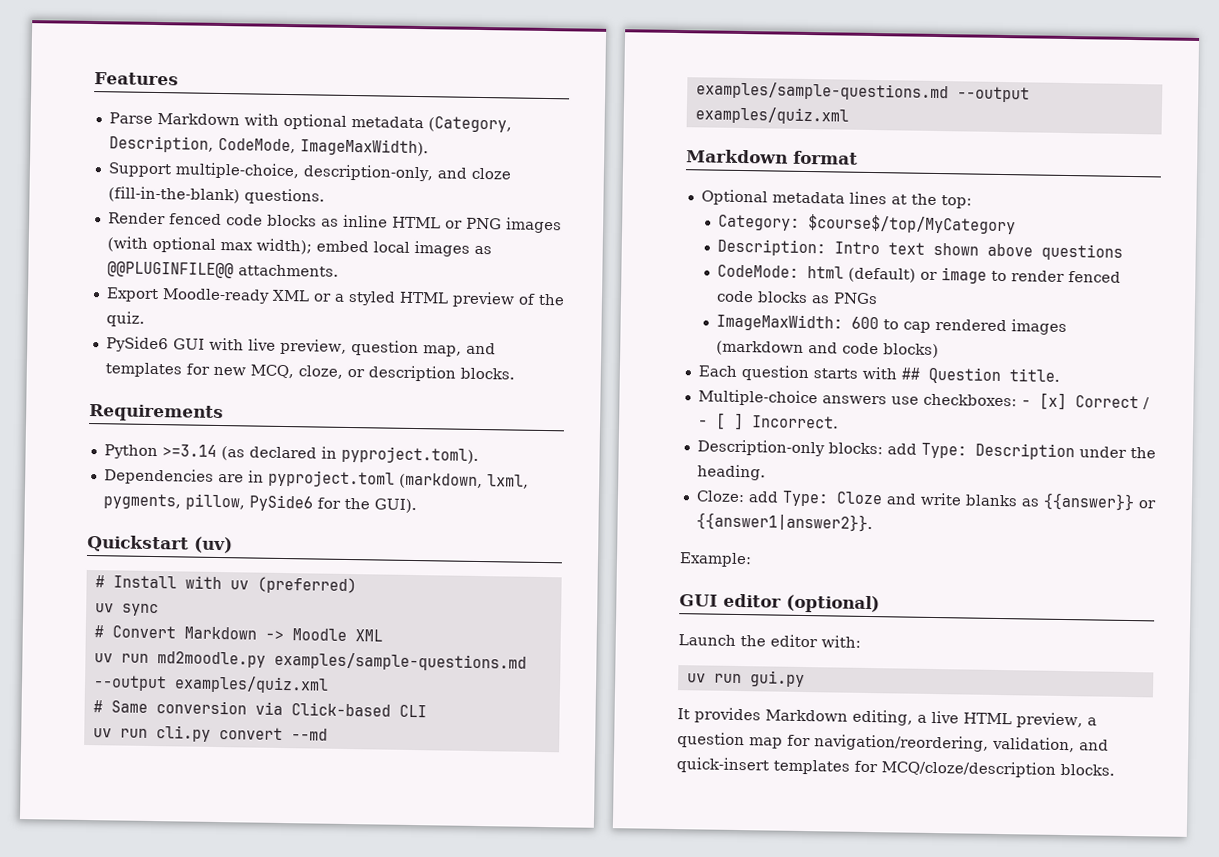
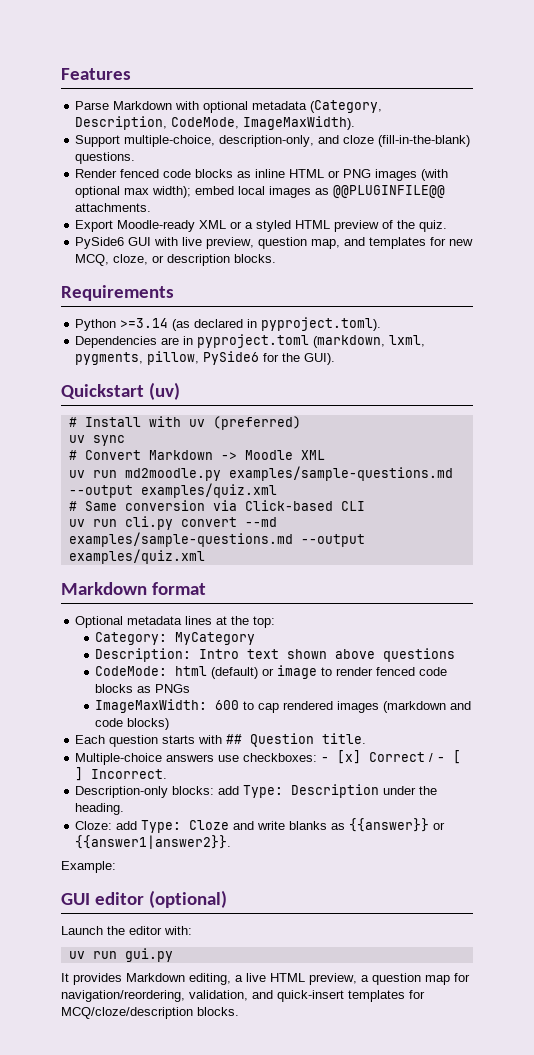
[808,214,1017,235] $course$/top/MyCategory -> [175,632,256,645] MyCategory

